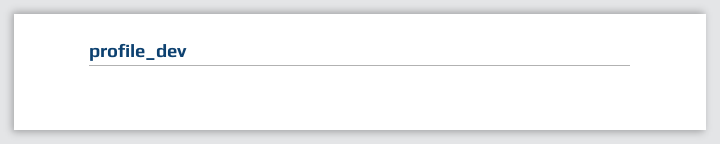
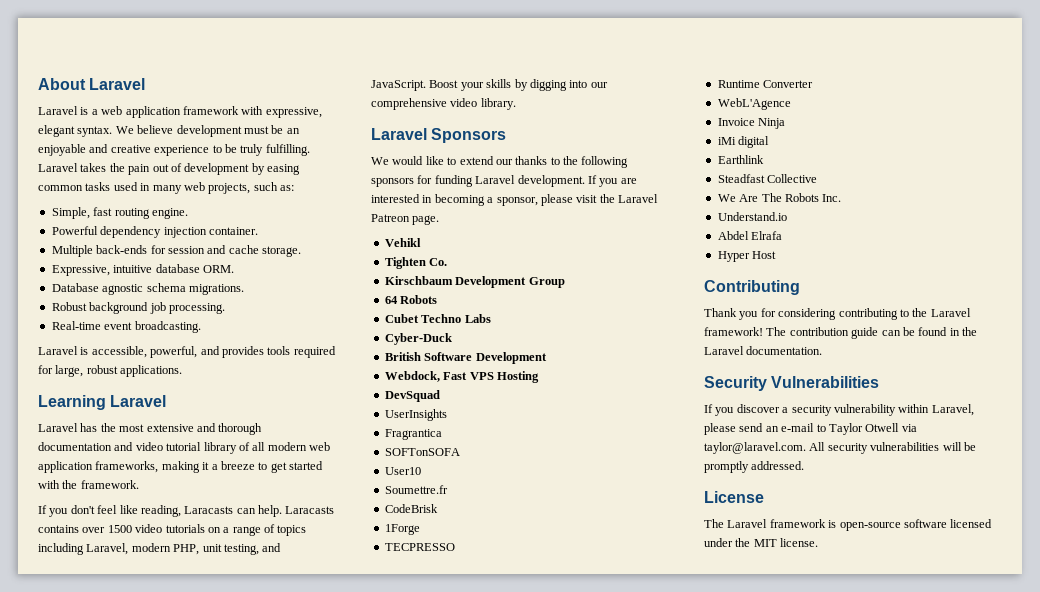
[89,43,187,61] profile_dev -> [38,78,146,90] [38,106,322,118] [38,125,300,137] [38,144,310,156] [38,163,300,175] [38,182,294,194] [51,207,188,219] [51,226,258,238] [51,245,301,257] [51,264,234,276] [51,283,244,295] [51,302,225,314] [51,321,201,333] [38,346,336,358] [38,365,183,377] [38,395,167,410] [38,423,263,435] [38,442,330,454] [38,461,323,473] [38,480,139,489] [38,505,335,517] [38,524,307,536] [38,543,282,555] [371,79,608,91] [371,98,516,110] [371,128,507,143] [371,156,629,168] [371,175,637,187] [371,194,658,206] [371,214,440,225] [384,238,421,247] [384,257,448,269] [384,276,565,288] [384,295,438,304] [384,314,491,323] [384,333,452,345] [384,352,547,364] [384,371,539,383] [384,390,440,402] [384,409,447,421] [384,429,442,440] [384,448,460,456] [384,467,421,475] [384,485,448,494] [384,504,438,513] [384,524,420,535] [384,543,455,551] [717,80,814,88] [717,98,791,110] [717,118,786,129] [717,136,770,148] [717,155,764,164] [717,174,818,183] [717,193,842,202] [717,212,787,221] [717,231,783,240] [717,251,777,262] [704,280,800,295] [704,308,971,320] [704,327,977,339] [704,346,823,355] [704,376,880,391] [704,404,974,416] [704,423,917,435] [704,442,976,454] [704,461,805,473] [704,491,764,503] [704,519,993,531] [704,538,819,547] About Laravel // Laravel is a web application framework with expressive, elegant syntax. We believe development must be an enjoyable and creative experience to be truly fulfilling. Laravel takes the pain out of development by easing common tasks used in many web projects, such as: // Simple, fast routing engine. // Powerful dependency injection container. // Multiple back-ends for session and cache storage. // Expressive, intuitive database ORM. // Database agnostic schema migrations. // Robust background job processing. // Real-time event broadcasting. // Laravel is accessible, powerful, and provides tools required for large, robust applications. // Learning Laravel // Laravel has the most extensive and thorough documentation and video tutorial library of all modern web application frameworks, making it a breeze to get started with the framework. // If you don't feel like reading, Laracasts can help. Laracasts contains over 1500 video tutorials on a range of topics including Laravel, modern PHP, unit testing, and JavaScript. Boost your skills by digging into our comprehensive video library. // Laravel Sponsors // We would like to extend our thanks to the following sponsors for funding Laravel development. If you are interested in becoming a sponsor, please visit the Laravel Patreon page. // Vehikl // Tighten Co. // Kirschbaum Development Group // 64 Robots // Cubet Techno Labs // Cyber-Duck // British Software Development // Webdock, Fast VPS Hosting // DevSquad // UserInsights // Fragrantica // SOFTonSOFA // User10 // Soumettre.fr // CodeBrisk // 1Forge // TECPRESSO // Runtime Converter // WebL'Agence // Invoice Ninja // iMi digital // Earthlink // Steadfast Collective // We Are The Robots Inc. // Understand.io // Abdel Elrafa // Hyper Host // Contributing // Thank you for considering contributing to the Laravel framework! The contribution guide can be found in the Laravel documentation. // Security Vulnerabilities // If you discover a security vulnerability within Laravel, please send an e-mail to Taylor Otwell via taylor@laravel.com. All security vulnerabilities will be promptly addressed. // License // The Laravel framework is open-source software licensed under the MIT license.

